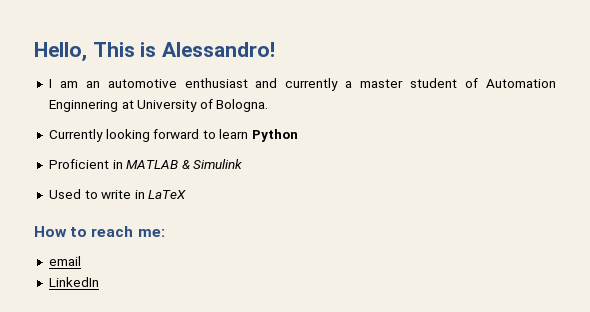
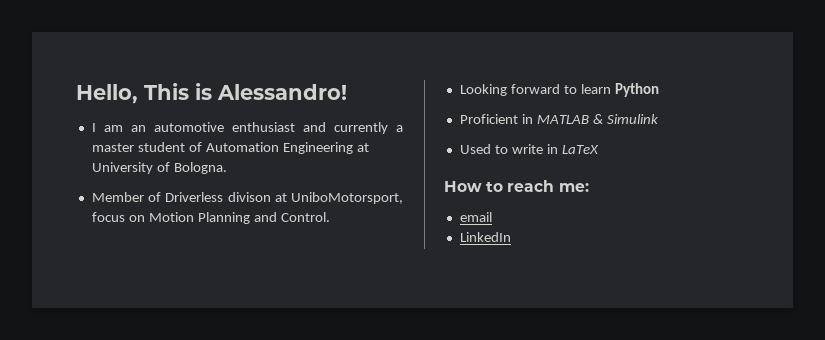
[48,100,118,112] Enginnering -> [282,142,353,154] Engineering
[48,129,150,142] Currently looking -> [91,192,403,204] [91,212,330,224] [459,84,507,96] Member of Driverless divison at UniboMotorsport, focus on Motion Planning and Control. // Looking

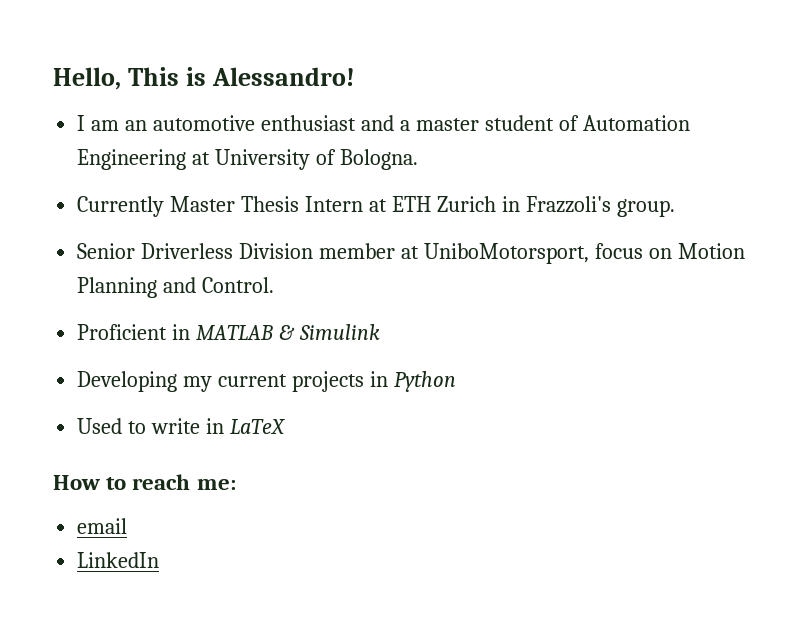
[333,122,388,134] currently -> (394, 123) none
[91,192,271,202] Member of Driverless divison -> [77,196,675,217] [77,243,396,259] Currently Master Thesis Intern at ETH Zurich in Frazzoli's group. // Senior Driverless Division member
[459,83,659,97] // Looking forward to learn Python -> (275, 285) none
(658, 119) none -> [77,371,456,392] // Developing my current projects in Python

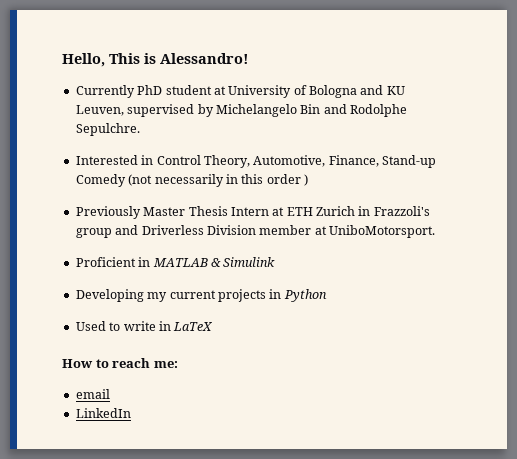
[77,115,690,131] [77,149,418,170] [77,196,165,217] I am an automotive enthusiast and a master student of Automation Engineering at University of Bologna. // Currently -> [75,85,405,98] [75,104,407,117] [75,123,140,136] [75,155,436,168] [75,174,308,187] [75,206,141,219] Currently PhD student at University of Bologna and KU Leuven, supervised by Michelangelo Bin and Rodolphe Sepulchre. // Interested in Control Theory, Automotive, Finance, Stand-up Comedy (not necessarily in this order ) // Previously
[616,199,675,217] [77,243,136,259] group. // Senior -> [75,225,139,238] group and
[423,243,745,264] [77,277,275,298] UniboMotorsport, focus on Motion Planning and Control. -> [329,225,435,238] UniboMotorsport.

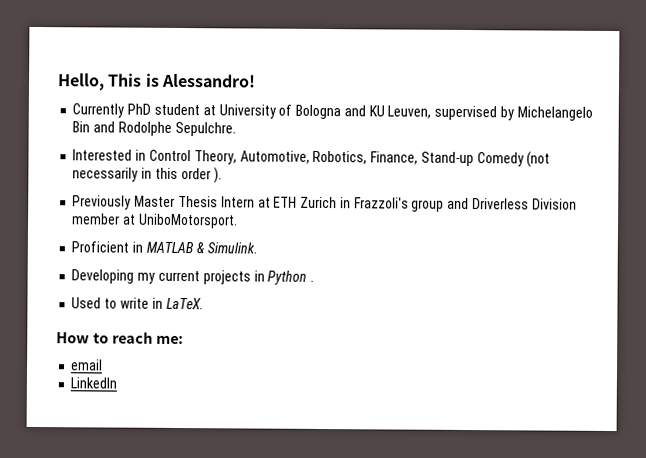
(326, 161) none -> [312,150,368,165] Robotics,
[304,174,308,186] ) -> [212,167,222,184] ).
[223,257,276,267] Simulink -> [206,242,257,254] Simulink.
(327, 295) none -> [310,279,315,282] .
[173,322,214,331] LaTeX -> [165,297,203,310] LaTeX.

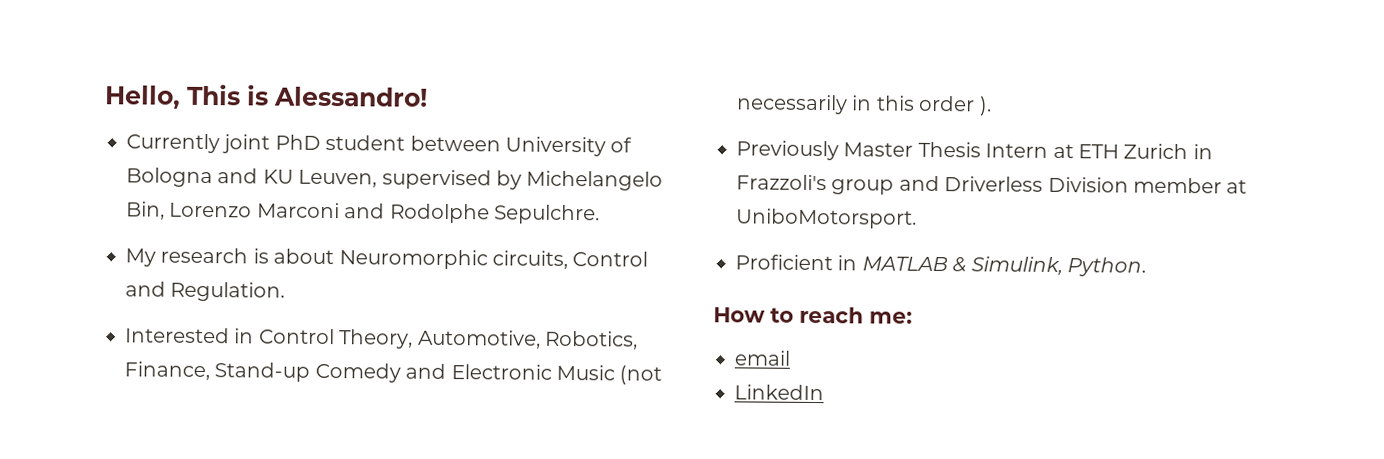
(125, 110) none -> [222,134,271,154] joint
[202,105,216,116] at -> [409,135,501,152] between
[72,121,91,133] Bin -> [126,201,340,220] Bin, Lorenzo Marconi
(236, 129) none -> [125,247,649,270] [125,281,286,302] // My research is about Neuromorphic circuits, Control and Regulation.
(524, 159) none -> [405,363,615,381] and Electronic Music
[206,242,257,254] [71,269,315,285] [71,297,203,310] Simulink. // Developing my current projects in Python . // Used to write in LaTeX. -> [970,256,1146,277] Simulink, Python.

